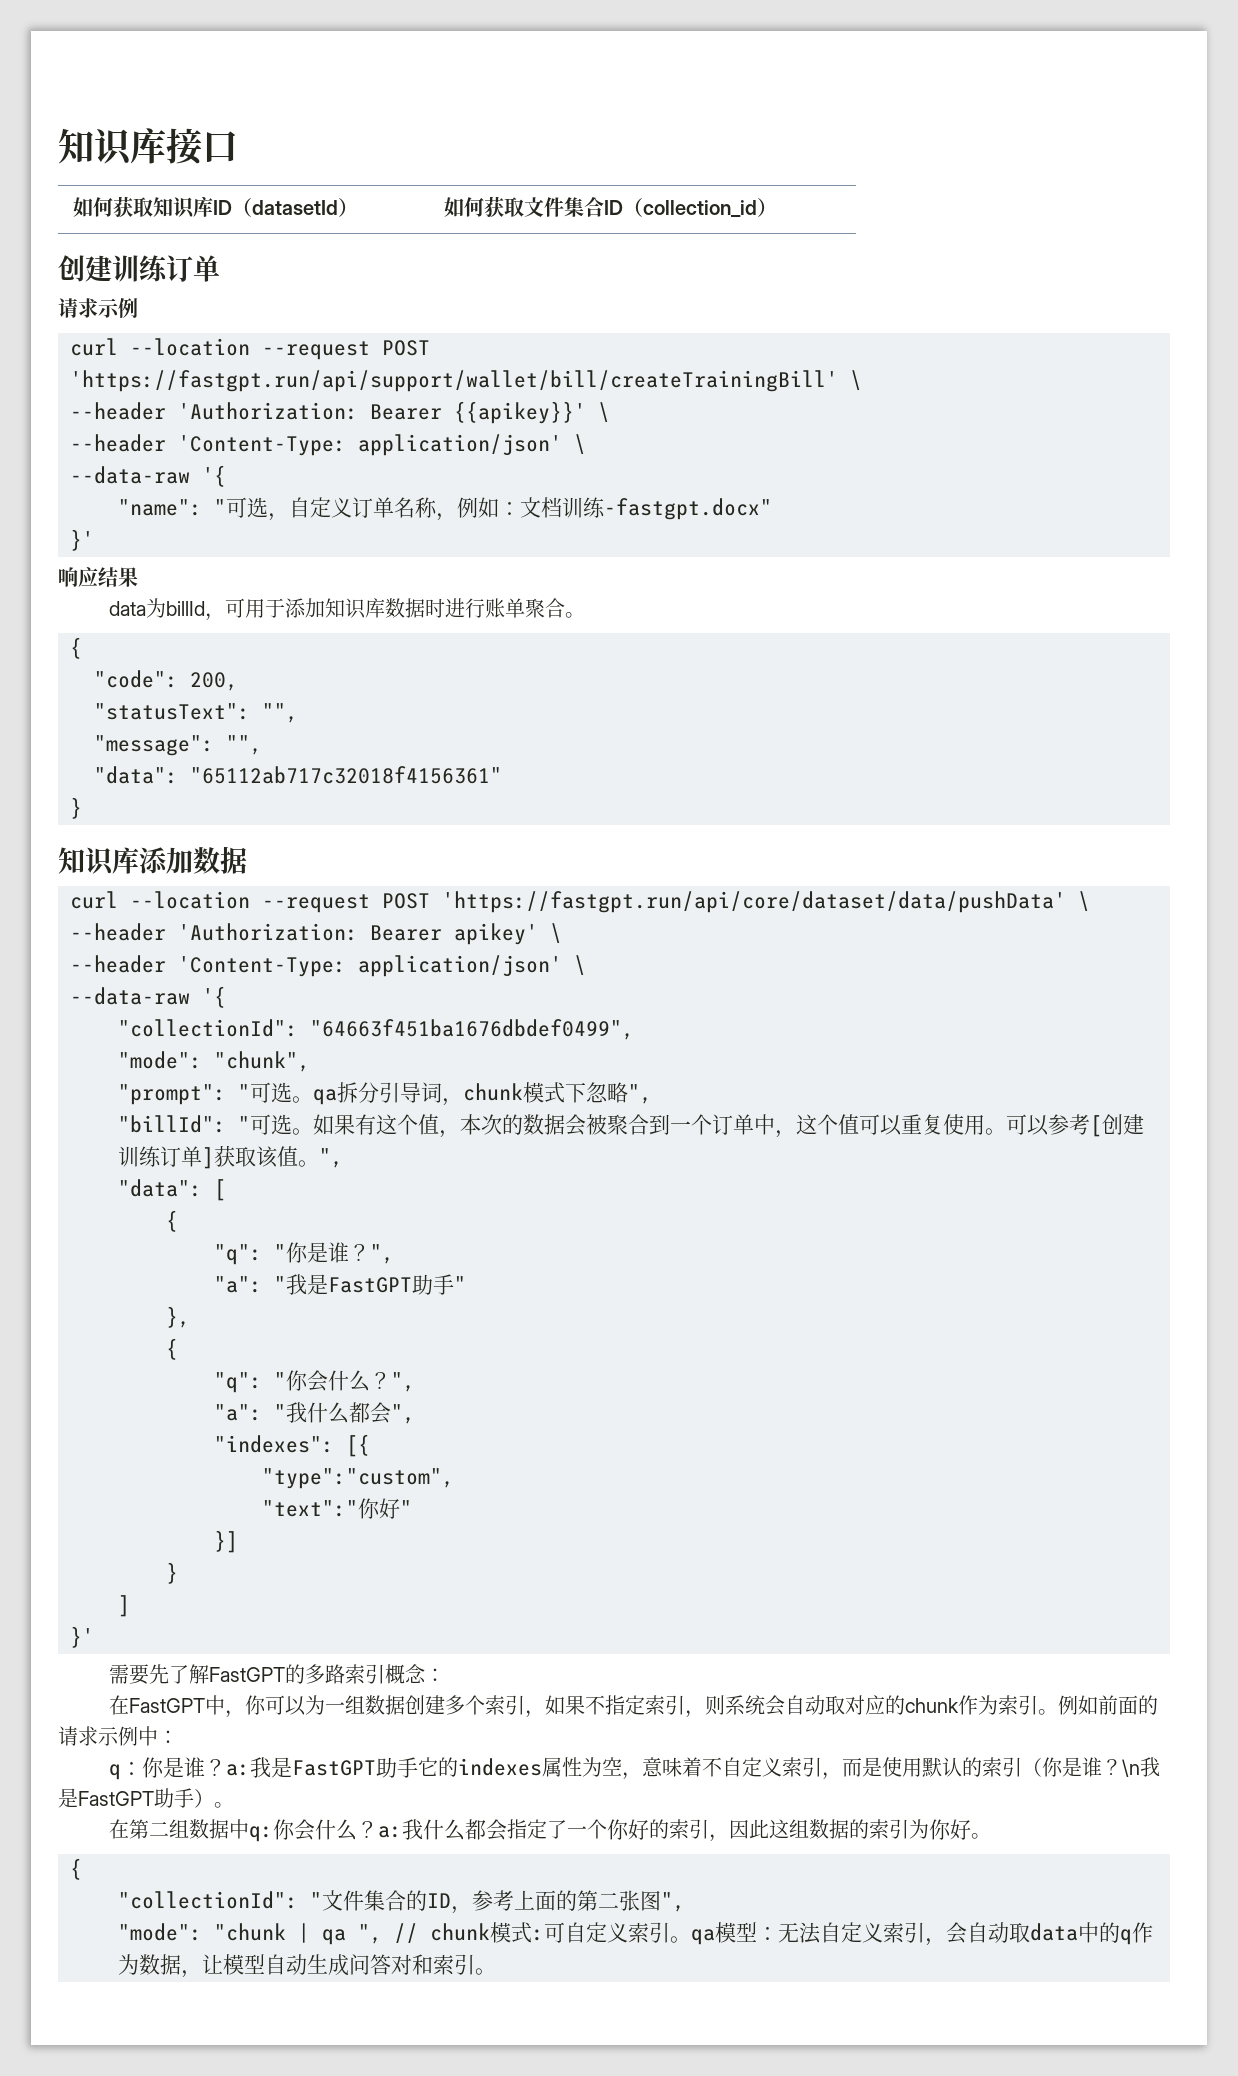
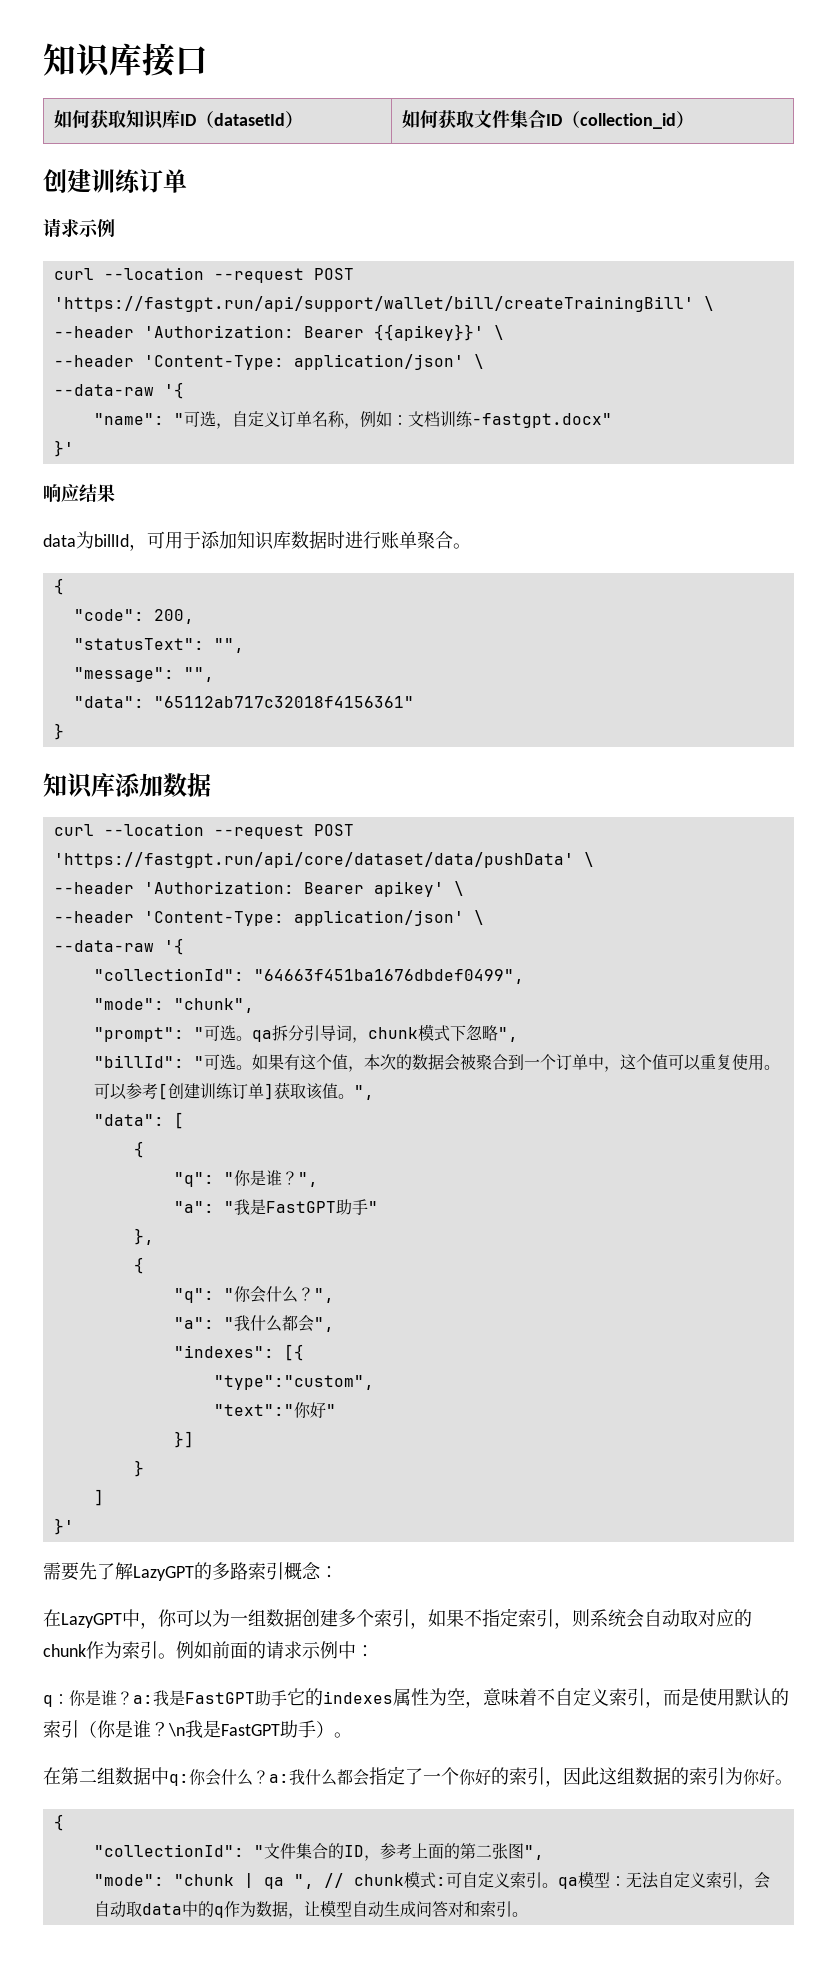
[209,1667,286,1682] FastGPT -> [133,1566,194,1581] LazyGPT
[129,1698,206,1713] FastGPT -> [61,1613,122,1628] LazyGPT

